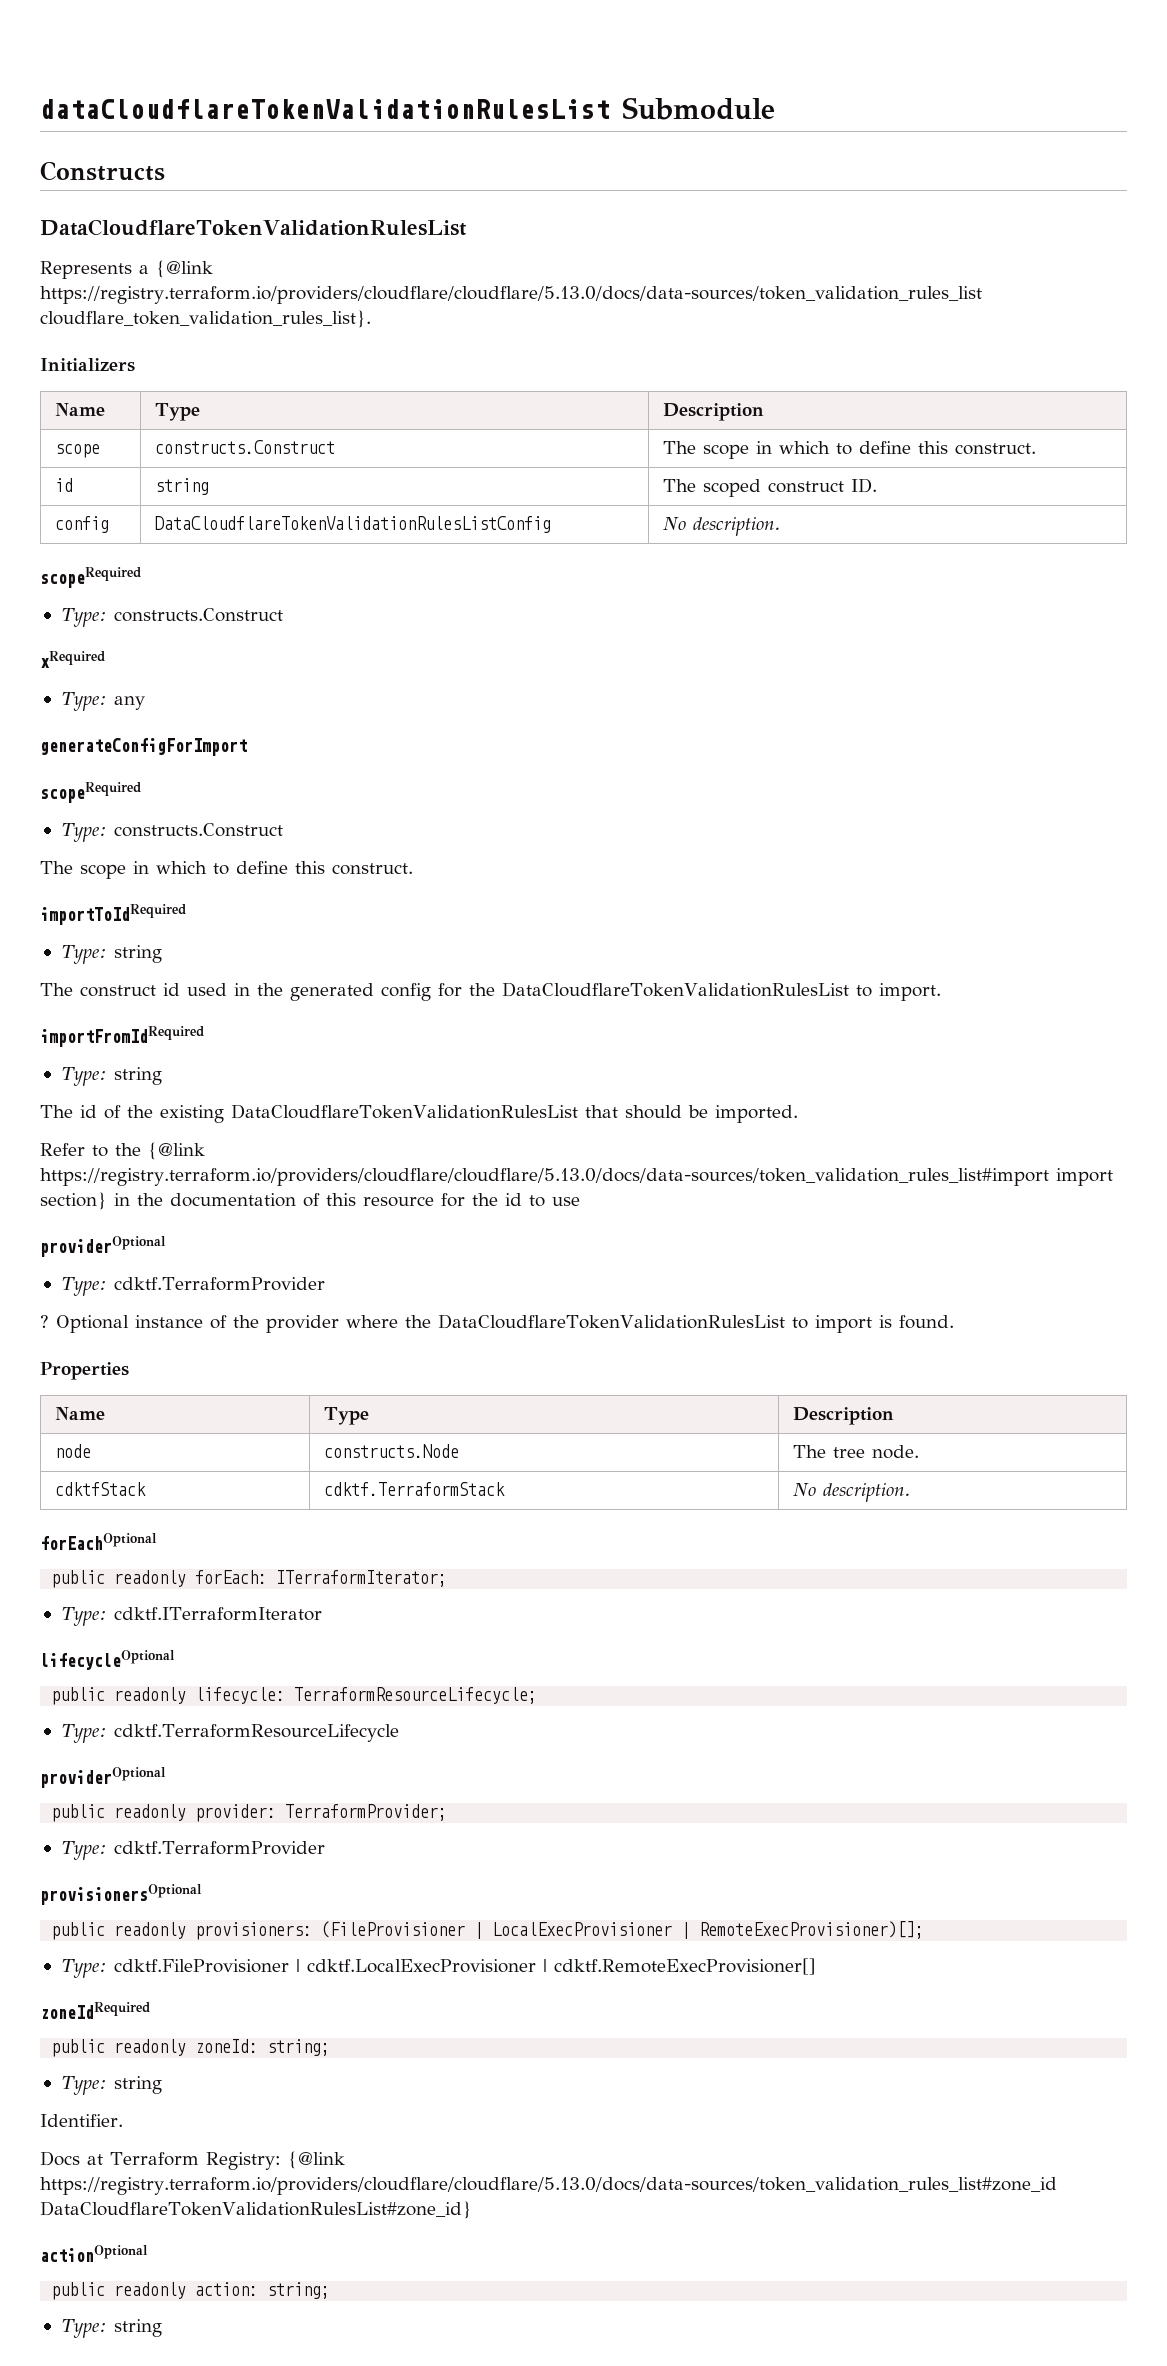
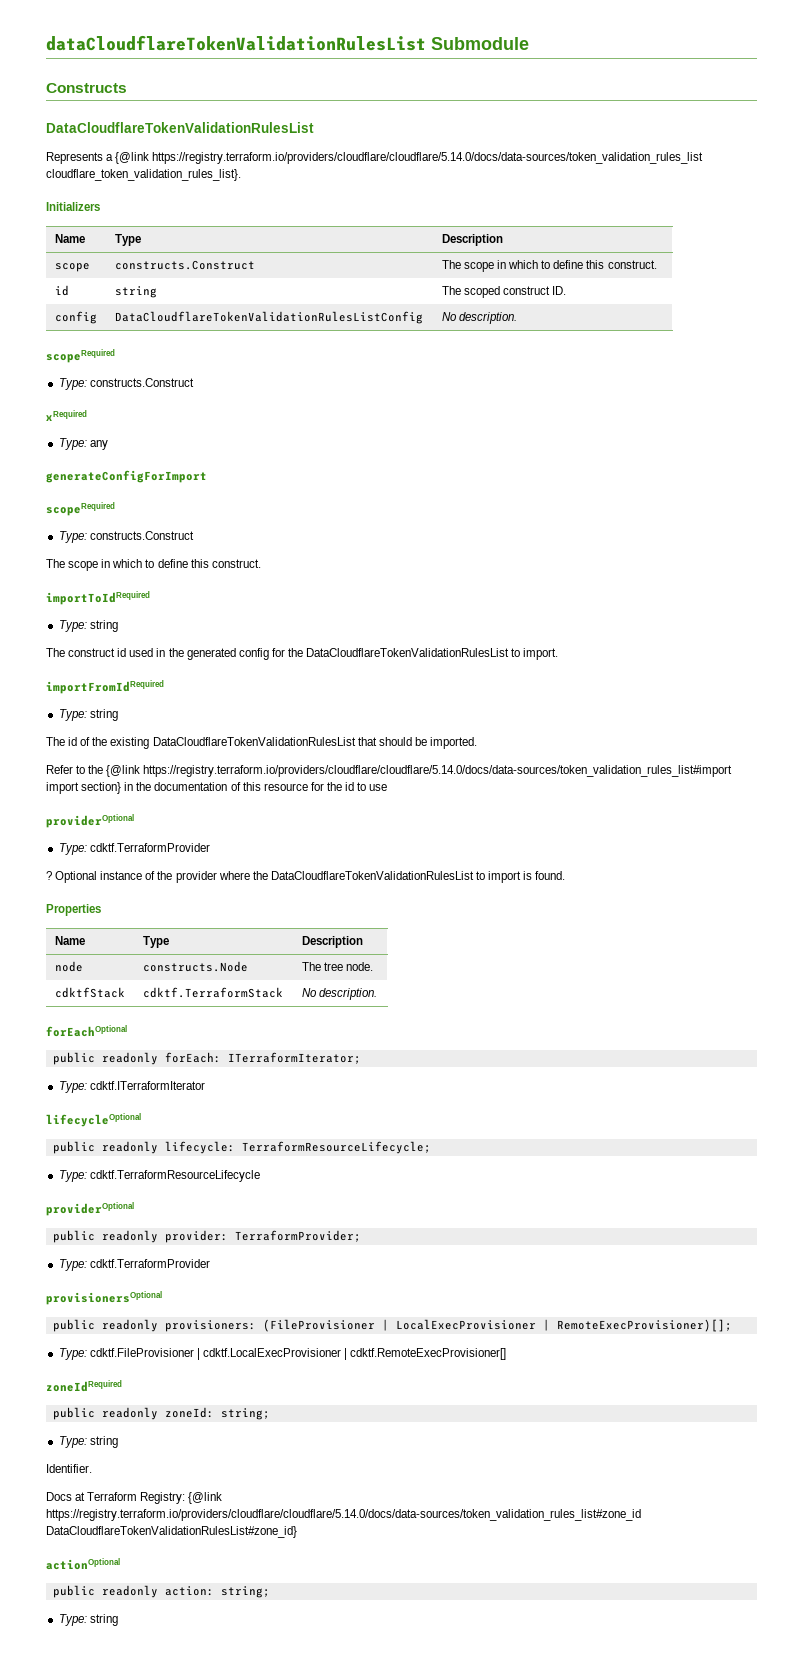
[40,286,982,304] https://registry.terraform.io/providers/cloudflare/cloudflare/5.13.0/docs/data-sources/token_validation_rules_list -> [152,152,704,164] https://registry.terraform.io/providers/cloudflare/cloudflare/5.14.0/docs/data-sources/token_validation_rules_list
[40,1168,1049,1186] https://registry.terraform.io/providers/cloudflare/cloudflare/5.13.0/docs/data-sources/token_validation_rules_list#import -> [143,765,733,777] https://registry.terraform.io/providers/cloudflare/cloudflare/5.14.0/docs/data-sources/token_validation_rules_list#import
[40,2177,1057,2195] https://registry.terraform.io/providers/cloudflare/cloudflare/5.13.0/docs/data-sources/token_validation_rules_list#zone_id -> [46,1509,641,1521] https://registry.terraform.io/providers/cloudflare/cloudflare/5.14.0/docs/data-sources/token_validation_rules_list#zone_id

